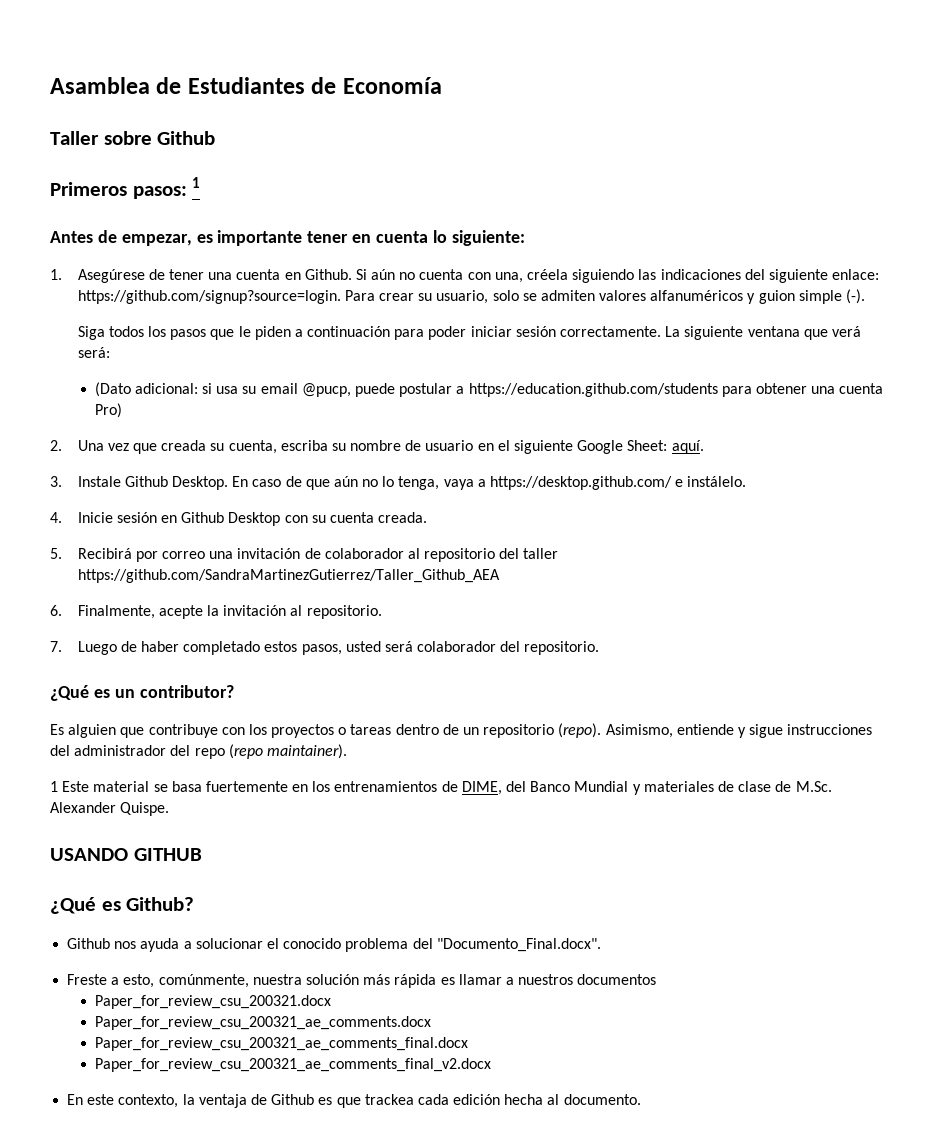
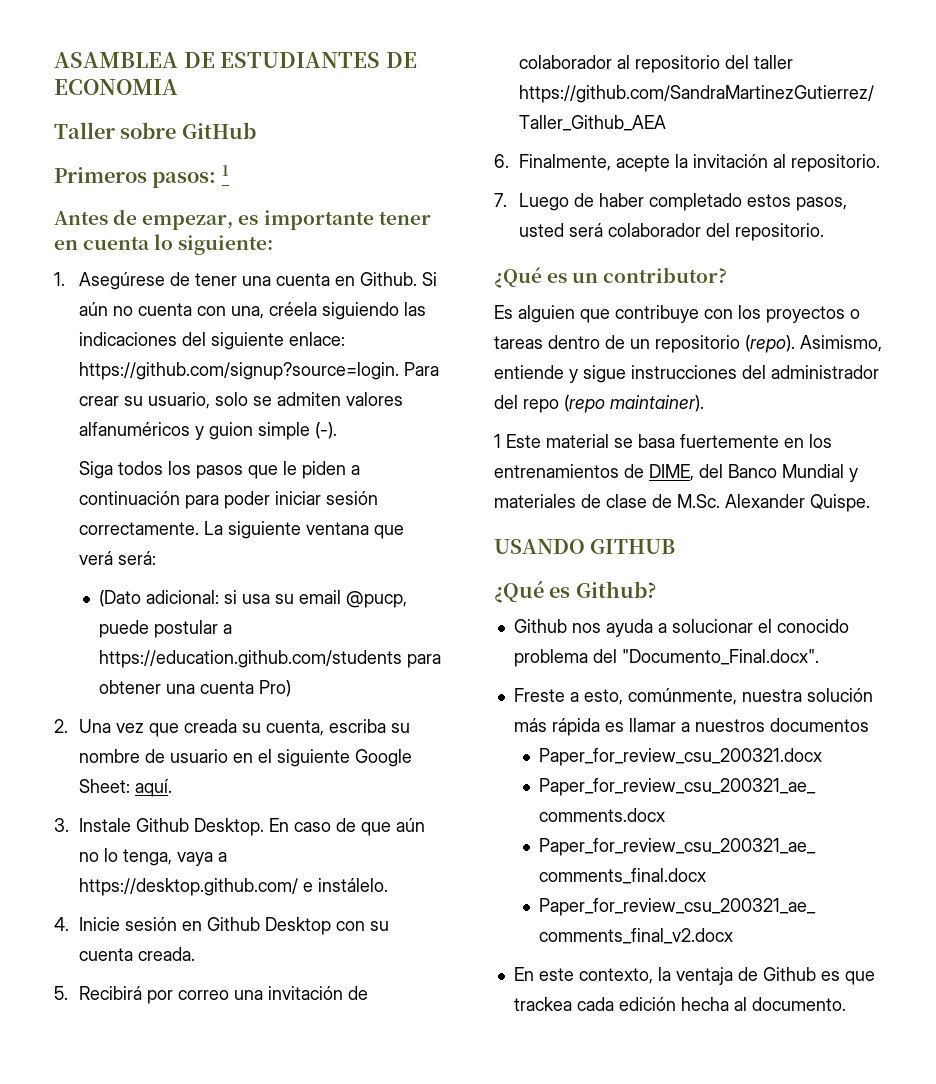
[50,77,442,94] Asamblea de Estudiantes de Economía -> [54,52,418,68] [54,79,178,95] ASAMBLEA DE ESTUDIANTES DE ECONOMIA
[157,131,216,145] Github -> [181,122,256,139] GitHub

